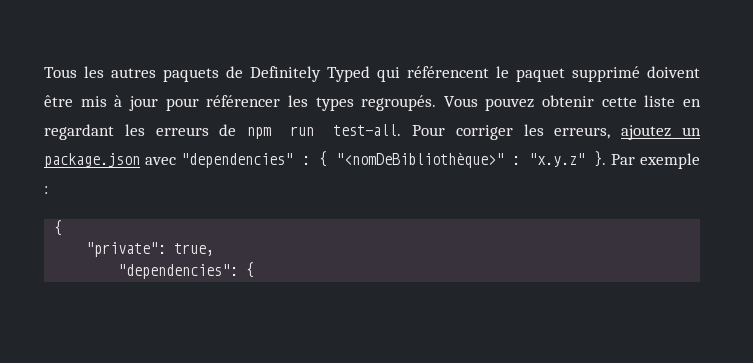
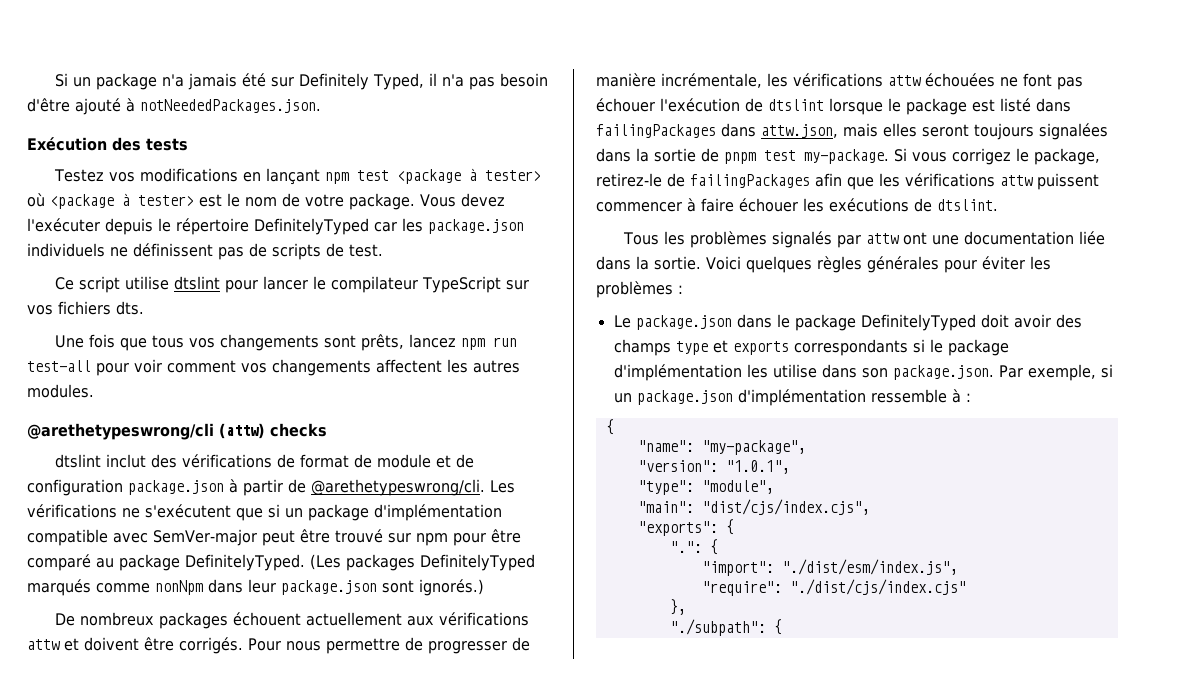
[44,66,700,82] [44,95,701,111] [44,124,702,140] [44,151,700,169] [44,186,48,194] [54,220,63,236] [86,242,215,257] [118,264,239,279] Tous les autres paquets de Definitely Typed qui référencent le paquet supprimé doivent être mis à jour pour référencer les types regroupés. Vous pouvez obtenir cette liste en regardant les erreurs de npm run test-all. Pour corriger les erreurs, ajoutez un package.json avec "dependencies" : { "<nomDeBibliothèque>" : "x.y.z" }. Par exemple : // { // "private": true, // "dependencies": -> [54,73,548,90] [27,98,321,115] [27,137,188,151] [53,168,541,185] [27,193,505,210] [27,218,524,235] [27,243,383,260] [54,276,529,293] [27,301,144,315] [54,334,517,351] [27,359,520,376] [27,384,94,398] [27,423,327,440] [54,454,474,468] [27,479,515,496] [27,504,502,521] [27,529,521,546] [27,554,535,571] [27,579,484,596] [54,612,529,629] [27,637,530,654] [596,73,1083,90] [596,98,1071,115] [596,123,1108,140] [596,148,1100,165] [596,173,1099,190] [596,198,998,212] [622,231,1105,248] [596,256,1051,273] [596,281,683,298] [613,314,1082,331] [613,339,1009,356] [613,364,1113,381] [613,389,971,406] [605,419,614,435] [637,440,806,455] [637,460,790,474] [637,480,774,495] [637,499,870,515] [637,519,734,536] [669,539,718,555] [701,559,958,576] [701,579,966,596] [669,599,686,615] [669,619,766,636] Si un package n'a jamais été sur Definitely Typed, il n'a pas besoin d'être ajouté à notNeededPackages.json. // Exécution des tests // Testez vos modifications en lançant npm test <package à tester> où <package à tester> est le nom de votre package. Vous devez l'exécuter depuis le répertoire DefinitelyTyped car les package.json individuels ne définissent pas de scripts de test. // Ce script utilise dtslint pour lancer le compilateur TypeScript sur vos fichiers dts. // Une fois que tous vos changements sont prêts, lancez npm run test-all pour voir comment vos changements affectent les autres modules. // @arethetypeswrong/cli (attw) checks // dtslint inclut des vérifications de format de module et de configuration package.json à partir de @arethetypeswrong/cli. Les vérifications ne s'exécutent que si un package d'implémentation compatible avec SemVer-major peut être trouvé sur npm pour être comparé au package DefinitelyTyped. (Les packages DefinitelyTyped marqués comme nonNpm dans leur package.json sont ignorés.) // De nombreux packages échouent actuellement aux vérifications attw et doivent être corrigés. Pour nous permettre de progresser de manière incrémentale, les vérifications attw échouées ne font pas échouer l'exécution de dtslint lorsque le package est listé dans failingPackages dans attw.json, mais elles seront toujours signalées dans la sortie de pnpm test my-package. Si vous corrigez le package, retirez-le de failingPackages afin que les vérifications attw puissent commencer à faire échouer les exécutions de dtslint. // Tous les problèmes signalés par attw ont une documentation liée dans la sortie. Voici quelques règles générales pour éviter les problèmes : // Le package.json dans le package DefinitelyTyped doit avoir des champs type et exports correspondants si le package d'implémentation les utilise dans son package.json. Par exemple, si un package.json d'implémentation ressemble à : // { // "name": "my-package", // "version": "1.0.1", // "type": "module", // "main": "dist/cjs/index.cjs", // "exports": { // ".": { // "import": "./dist/esm/index.js", // "require": "./dist/cjs/index.cjs" // }, // "./subpath":

